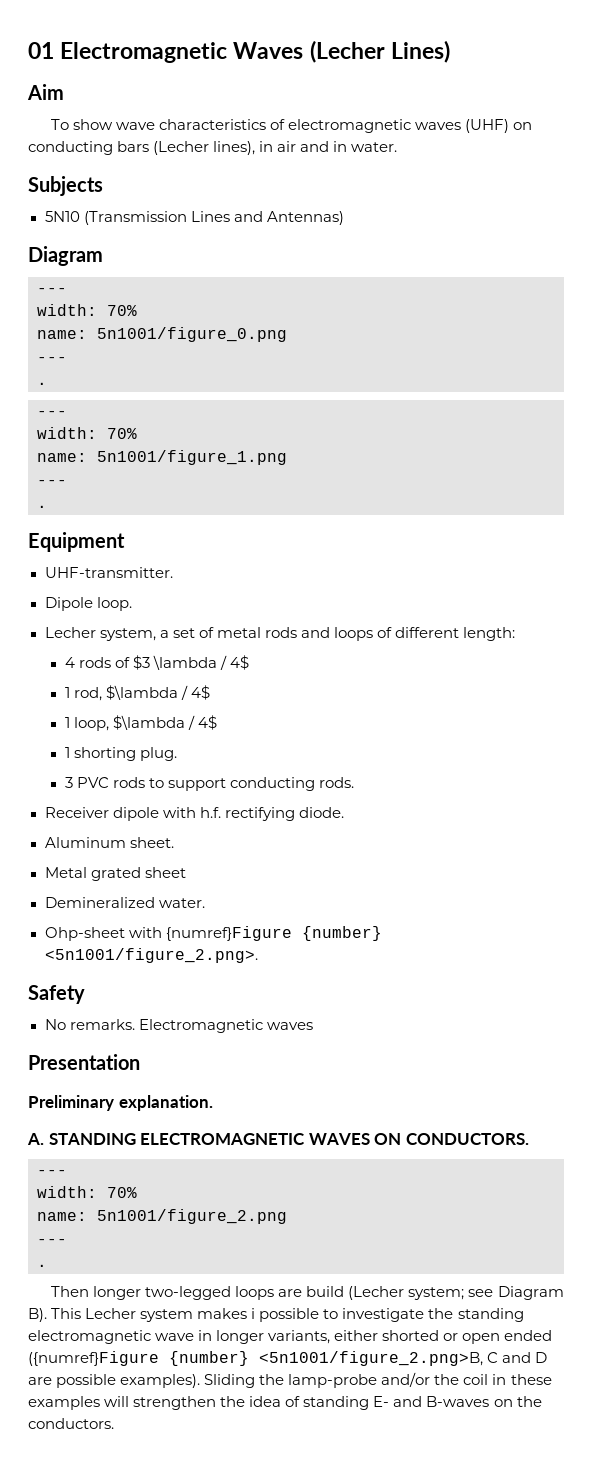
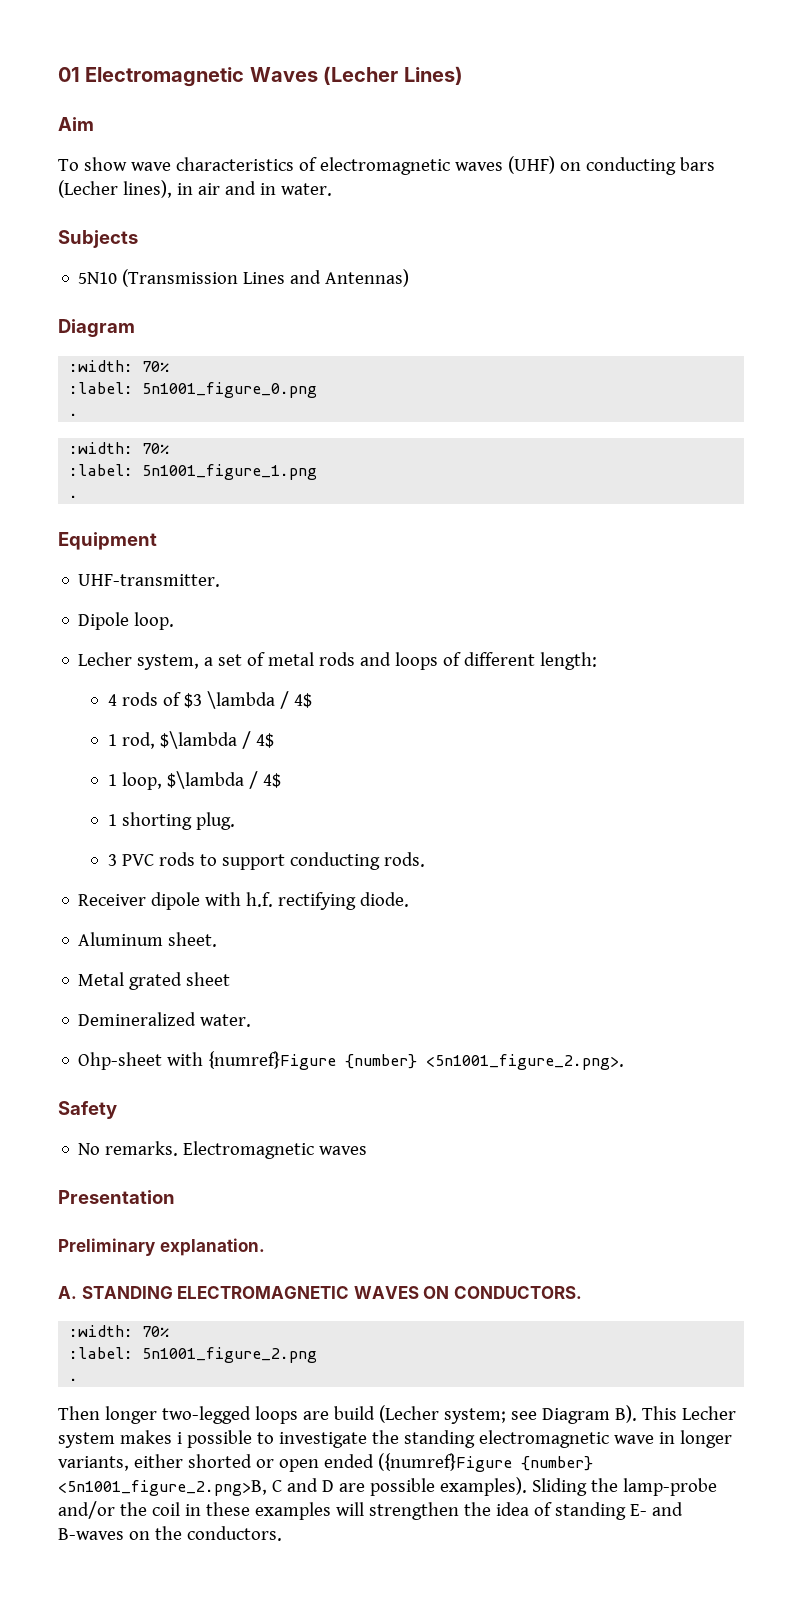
[37,288,67,293] [37,304,137,316] [37,327,287,342] [37,357,67,362] [37,382,47,385] [37,411,67,416] [37,427,137,439] [37,450,287,465] [37,480,67,485] --- // width: 70% // name: 5n1001/figure_0.png // --- // . // --- // width: 70% // name: 5n1001/figure_1.png // --- -> [69,360,170,372] [69,382,318,398] [69,413,79,416] [69,442,170,454] [69,464,318,480] :width: 70% // :label: 5n1001_figure_0.png // . // :width: 70% // :label: 5n1001_figure_1.png
[44,948,258,963] <5n1001/figure_2.png>. -> [426,1054,625,1070] <5n1001_figure_2.png>.
[37,1170,67,1175] [37,1186,137,1198] [37,1209,287,1224] [37,1239,67,1244] --- // width: 70% // name: 5n1001/figure_2.png // --- -> [69,1325,170,1337] [69,1347,318,1363] :width: 70% // :label: 5n1001_figure_2.png
[259,1351,483,1366] <5n1001/figure_2.png>B, -> [58,1480,267,1496] <5n1001_figure_2.png>B,

